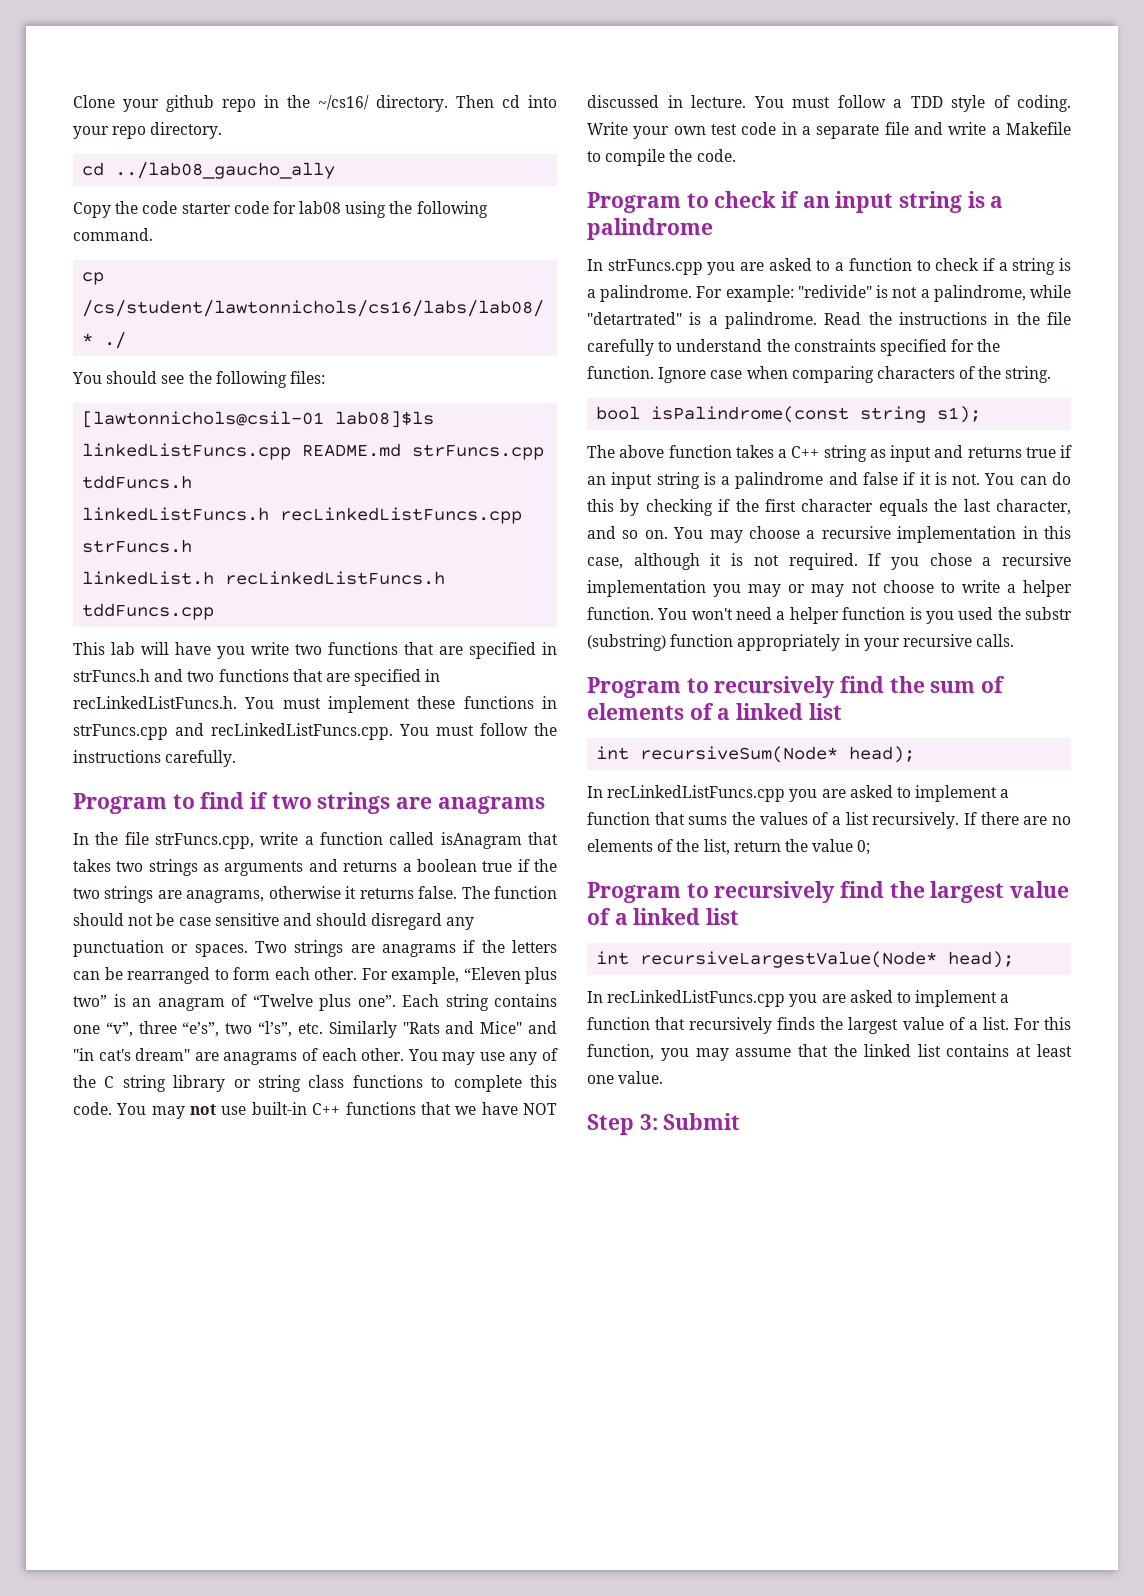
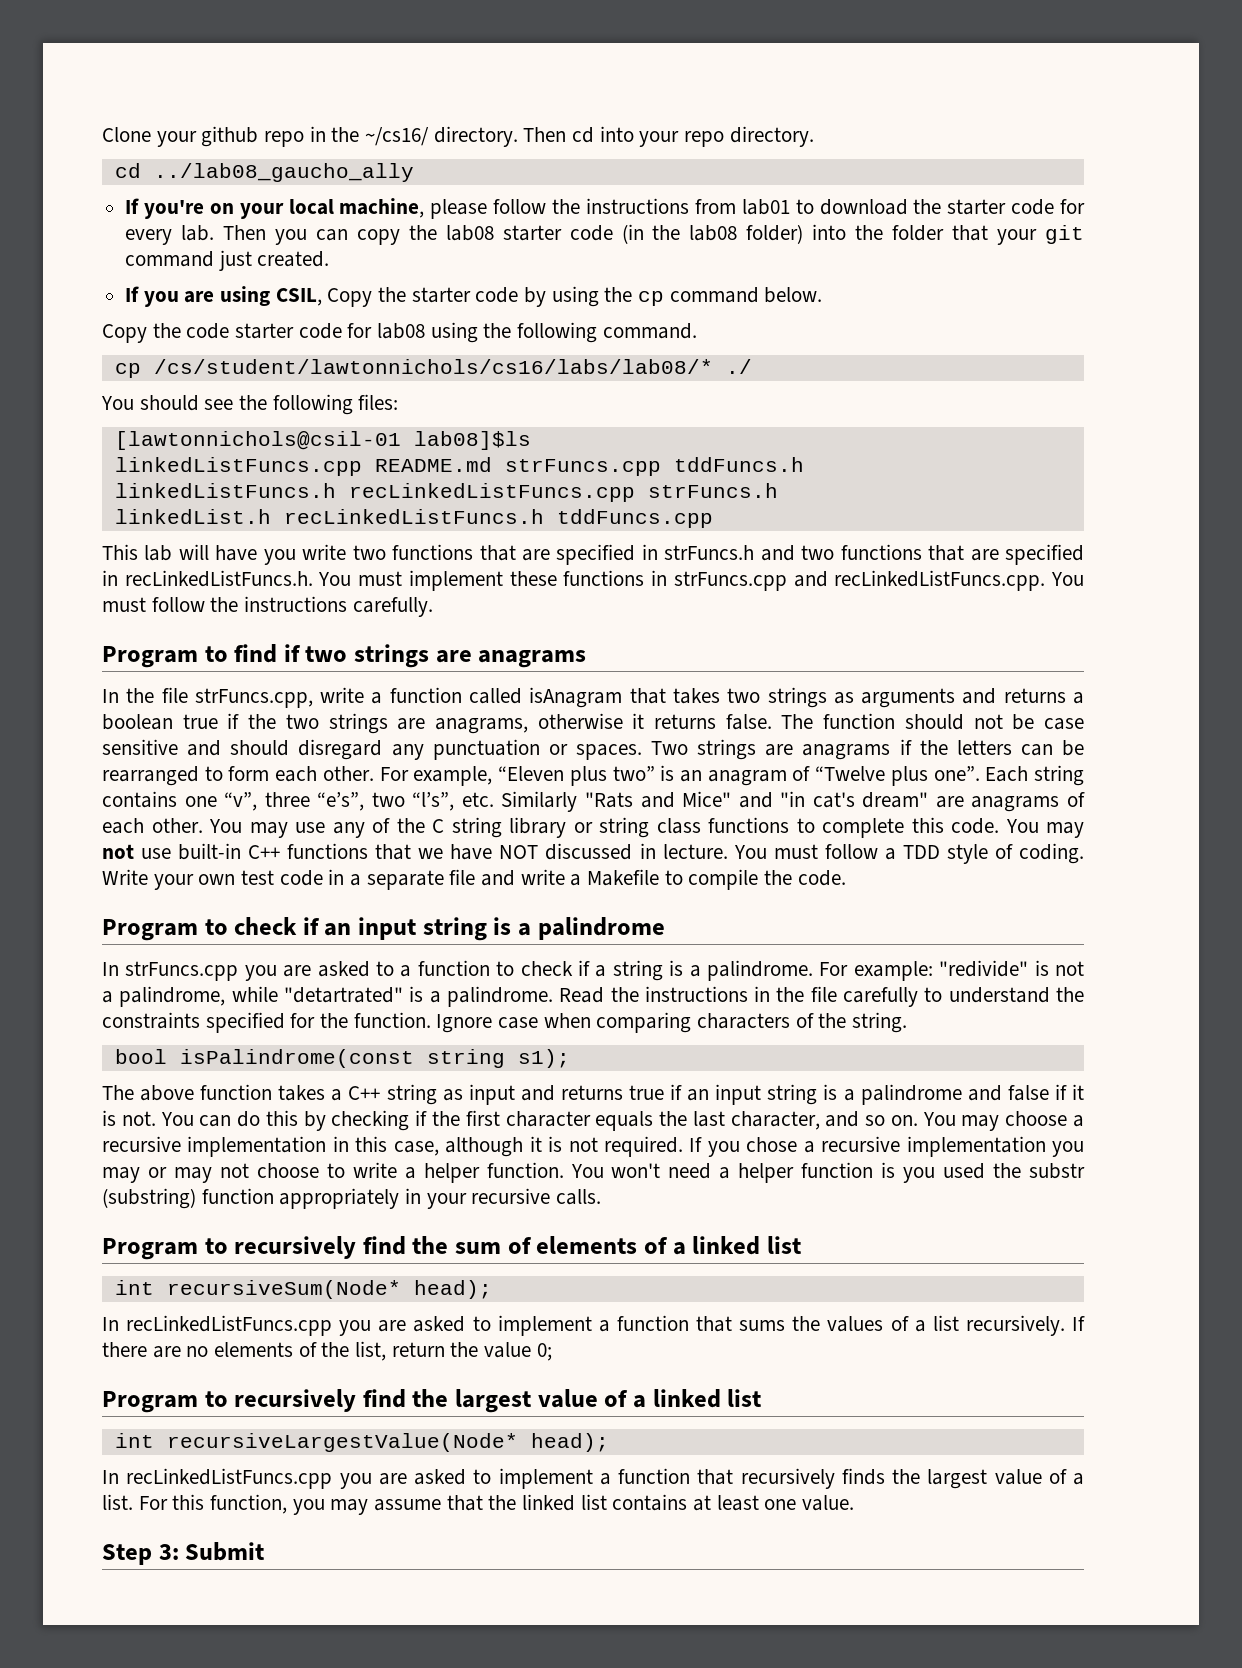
(336, 170) none -> [125,198,1085,219] [125,224,1085,245] [125,250,330,271] [125,286,823,307] // If you're on your local machine, please follow the instructions from lab01 to download the starter code for every lab. Then you can copy the lab08 starter code (in the lab08 folder) into the folder that your git command just created. // If you are using CSIL, Copy the starter code by using the cp command below.

